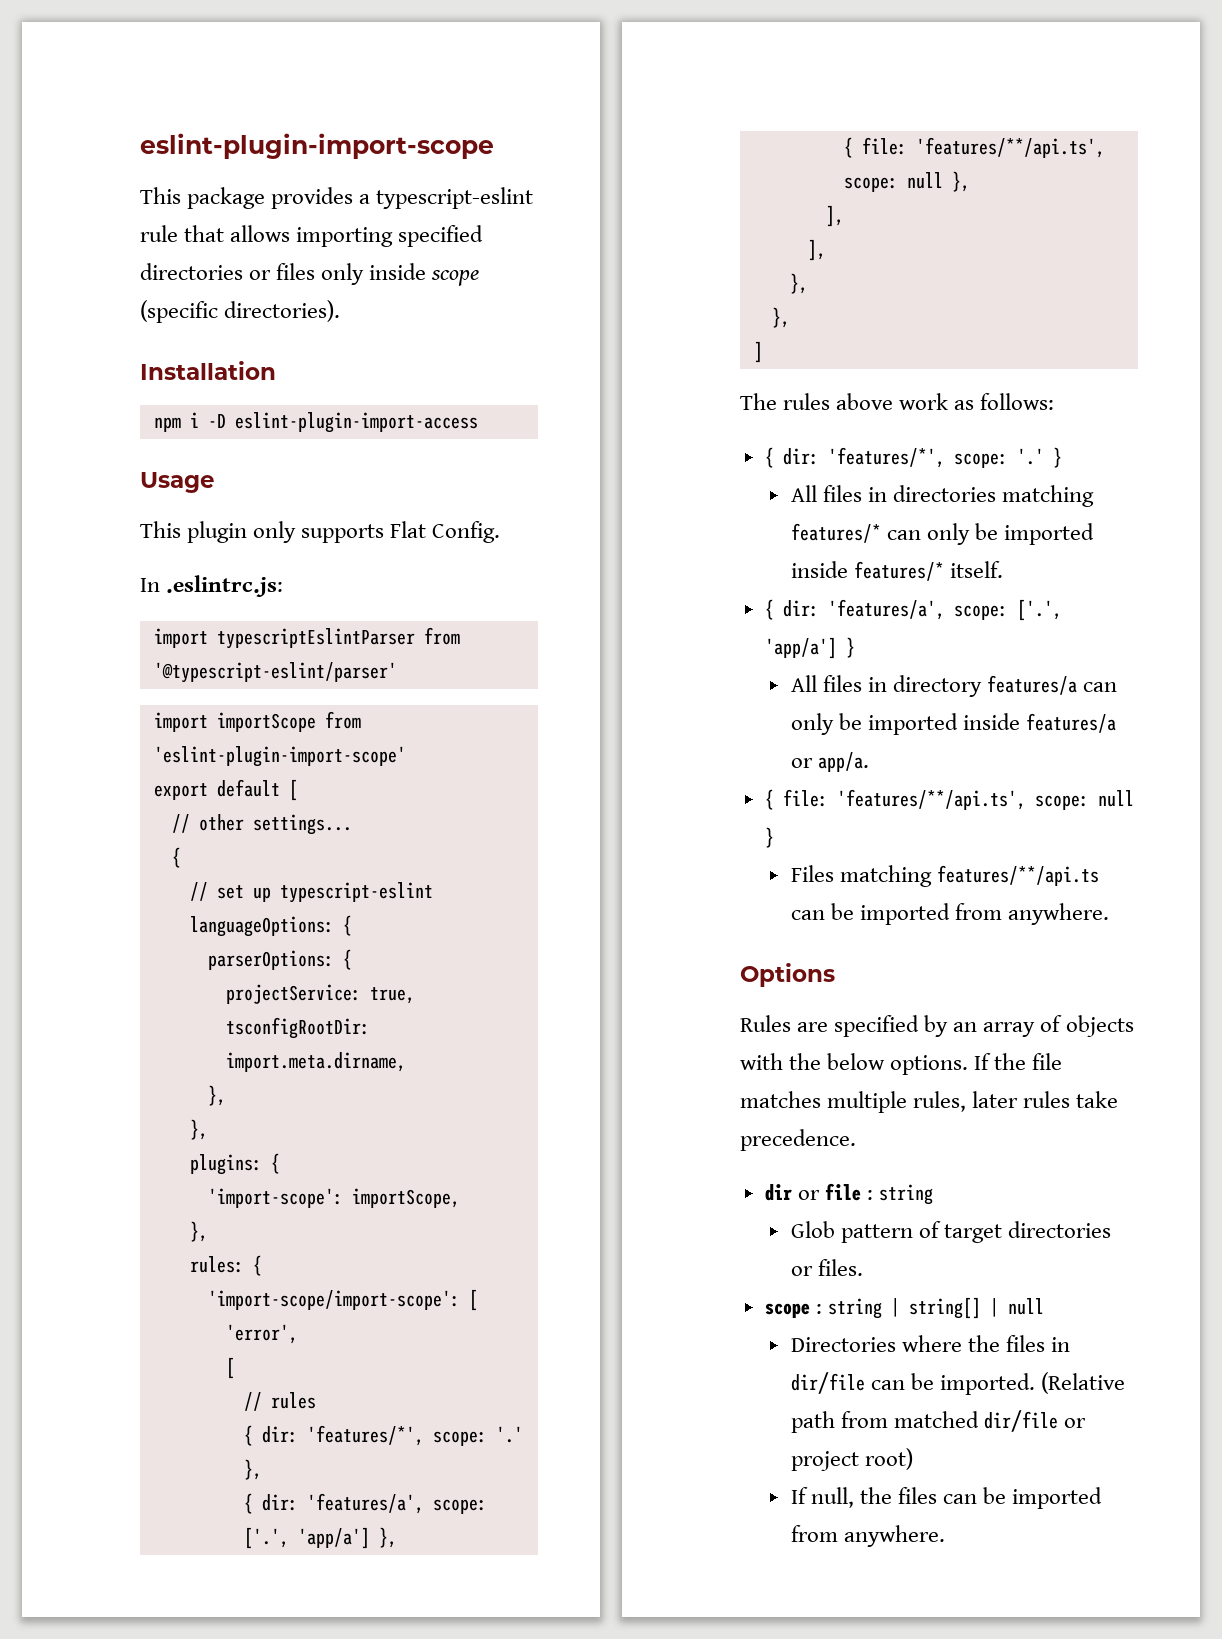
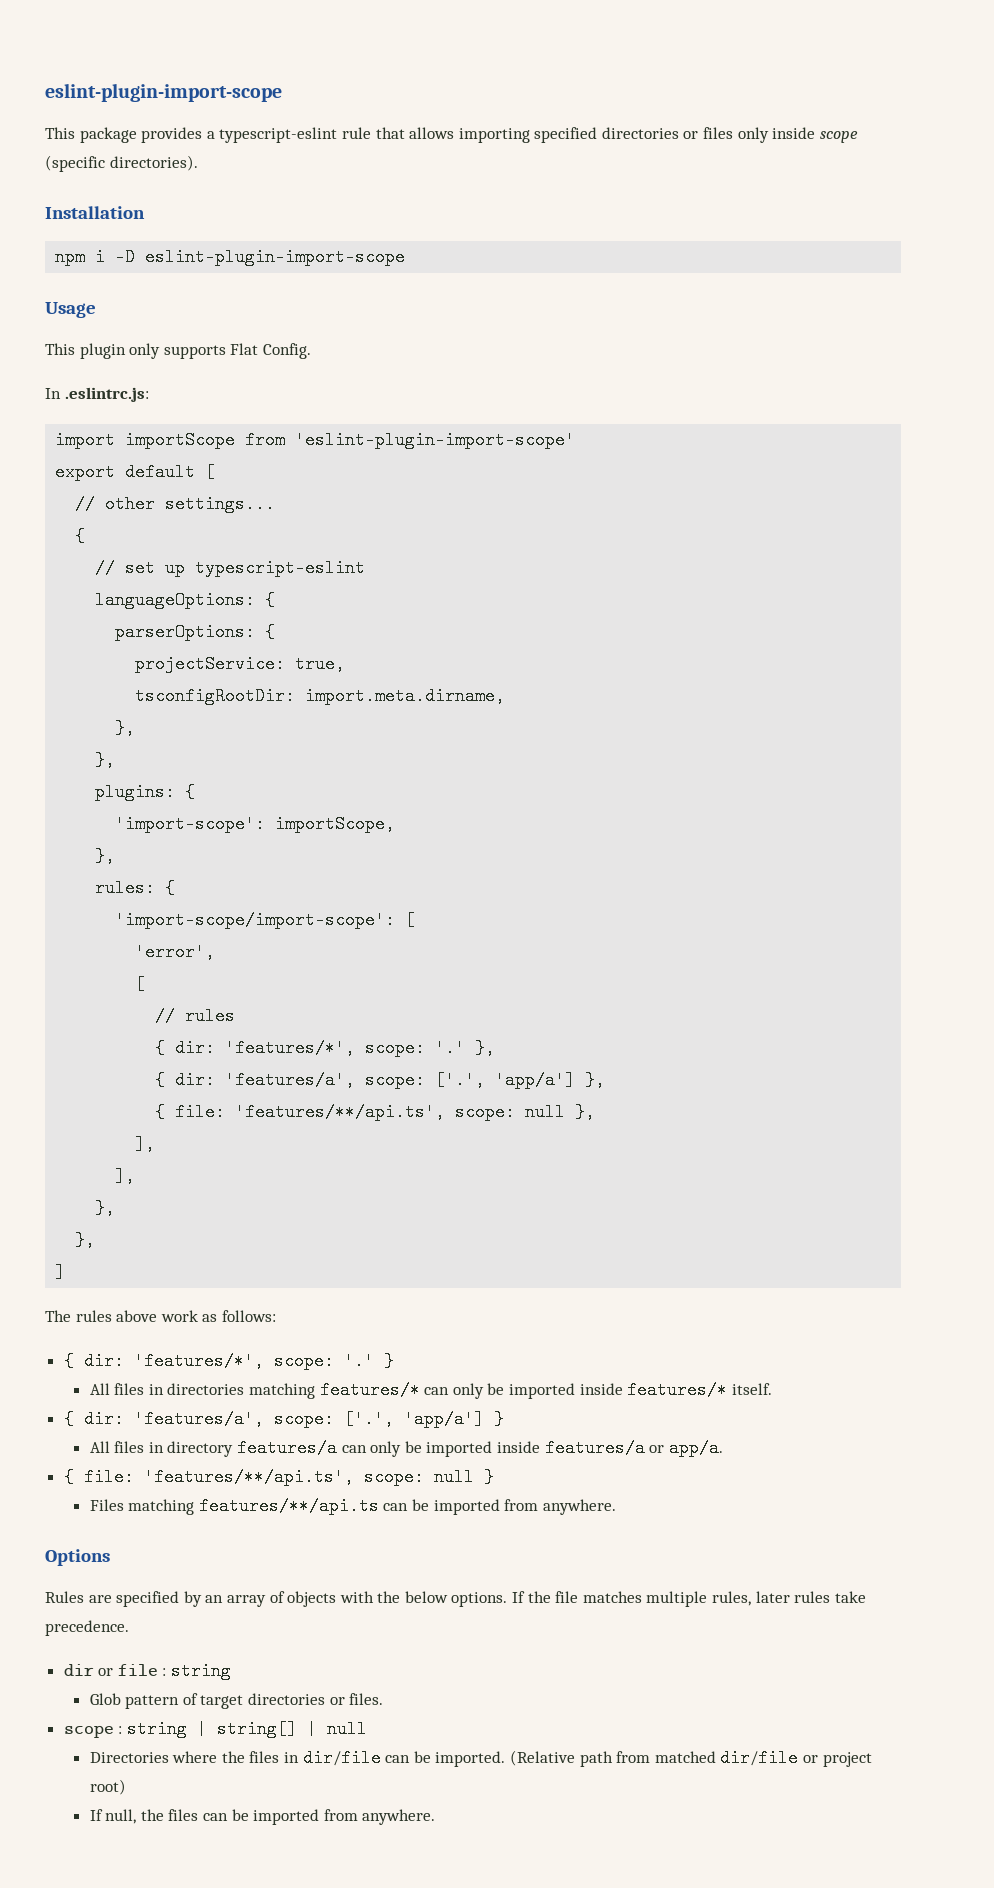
[234,412,478,433] eslint-plugin-import-access -> [145,248,406,266] eslint-plugin-import-scope
[153,627,460,649] [153,662,397,683] // import typescriptEslintParser from '@typescript-eslint/parser' -> (149, 394) none

